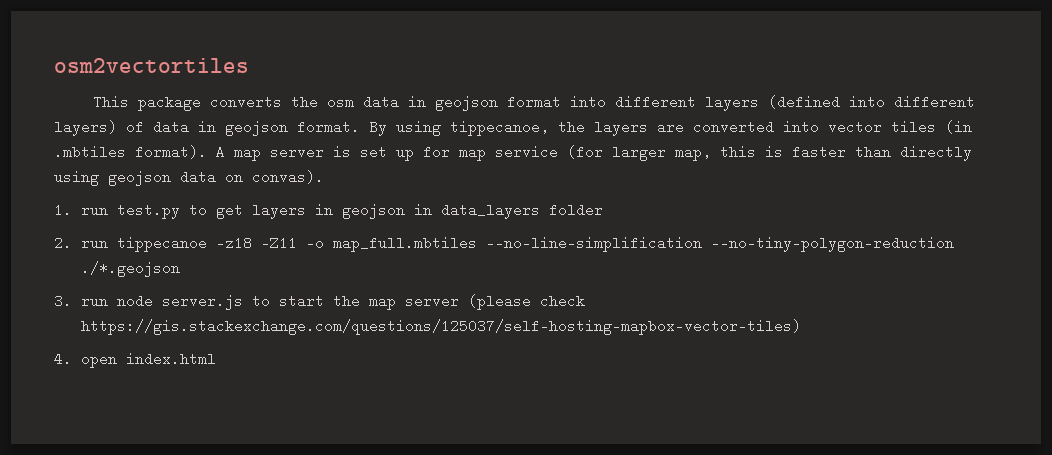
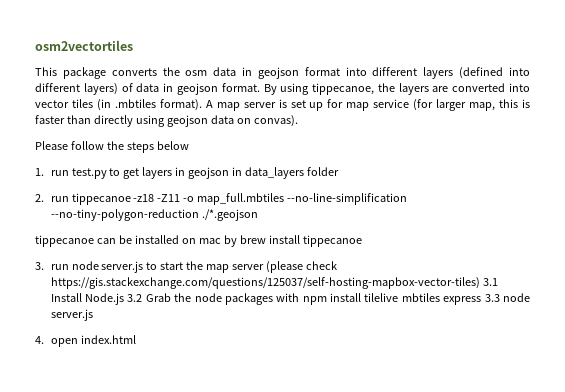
(324, 177) none -> [35,141,189,153] // Please follow the steps below
(180, 269) none -> [35,235,362,247] // tippecanoe can be installed on mac by brew install tippecanoe
(801, 327) none -> [482,278,498,286] [50,293,530,305] [50,309,93,321] 3.1 Install Node.js 3.2 Grab the node packages with npm install tilelive mbtiles express 3.3 node server.js

